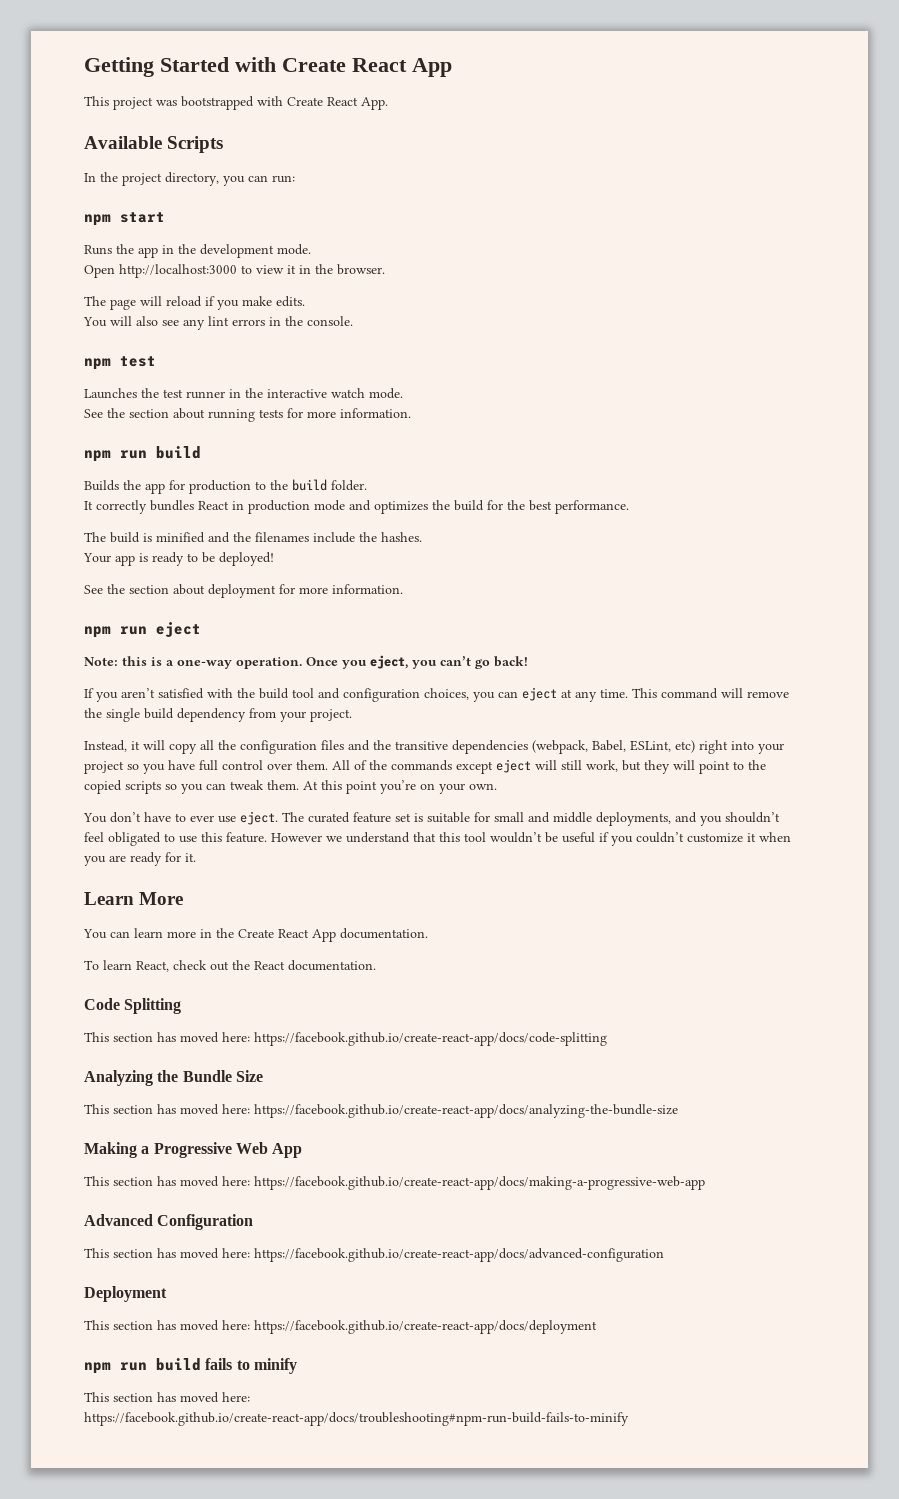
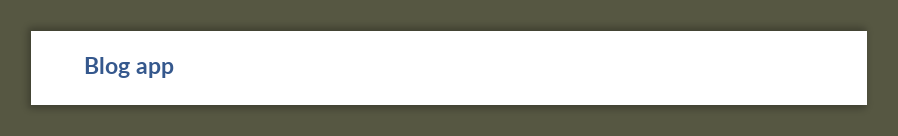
[84,57,452,77] [84,96,388,110] [84,136,224,153] [84,172,295,186] [84,212,165,226] [84,244,311,258] [84,264,385,278] [84,296,305,310] [83,316,353,330] [84,356,156,370] [84,388,403,399] [84,408,411,422] [84,446,201,462] [84,479,367,494] [84,500,629,514] [84,532,422,543] [83,552,274,566] [84,584,403,598] [84,622,201,638] [84,655,528,669] [84,687,789,702] [84,708,352,722] [84,740,784,754] [84,759,766,774] [84,780,497,794] [83,811,780,826] [84,832,791,846] [84,852,196,866] [84,892,184,905] [83,928,428,942] [84,960,376,972] [84,998,182,1014] [84,1032,607,1046] [84,1070,263,1086] [84,1104,678,1118] [84,1142,303,1158] [84,1176,705,1190] [84,1214,254,1230] [84,1248,664,1262] [84,1286,167,1302] [84,1320,597,1334] [84,1358,297,1374] [84,1392,250,1403] [84,1412,629,1426] Getting Started with Create React App // This project was bootstrapped with Create React App. // Available Scripts // In the project directory, you can run: // npm start // Runs the app in the development mode. // Open http://localhost:3000 to view it in the browser. // The page will reload if you make edits. // You will also see any lint errors in the console. // npm test // Launches the test runner in the interactive watch mode. // See the section about running tests for more information. // npm run build // Builds the app for production to the build folder. // It correctly bundles React in production mode and optimizes the build for the best performance. // The build is minified and the filenames include the hashes. // Your app is ready to be deployed! // See the section about deployment for more information. // npm run eject // Note: this is a one-way operation. Once you eject, you can’t go back! // If you aren’t satisfied with the build tool and configuration choices, you can eject at any time. This command will remove the single build dependency from your project. // Instead, it will copy all the configuration files and the transitive dependencies (webpack, Babel, ESLint, etc) right into your project so you have full control over them. All of the commands except eject will still work, but they will point to the copied scripts so you can tweak them. At this point you’re on your own. // You don’t have to ever use eject. The curated feature set is suitable for small and middle deployments, and you shouldn’t feel obligated to use this feature. However we understand that this tool wouldn’t be useful if you couldn’t customize it when you are ready for it. // Learn More // You can learn more in the Create React App documentation. // To learn React, check out the React documentation. // Code Splitting // This section has moved here: https://facebook.github.io/create-react-app/docs/code-splitting // Analyzing the Bundle Size // This section has moved here: https://facebook.github.io/create-react-app/docs/analyzing-the-bundle-size // Making a Progressive Web App // This section has moved here: https://facebook.github.io/create-react-app/docs/making-a-progressive-web-app // Advanced Configuration // This section has moved here: https://facebook.github.io/create-react-app/docs/advanced-configuration // Deployment // This section has moved here: https://facebook.github.io/create-react-app/docs/deployment // npm run build fails to minify // This section has moved here: https://facebook.github.io/create-react-app/docs/troubleshooting#npm-run-build-fails-to-minify -> [84,57,175,78] Blog app

